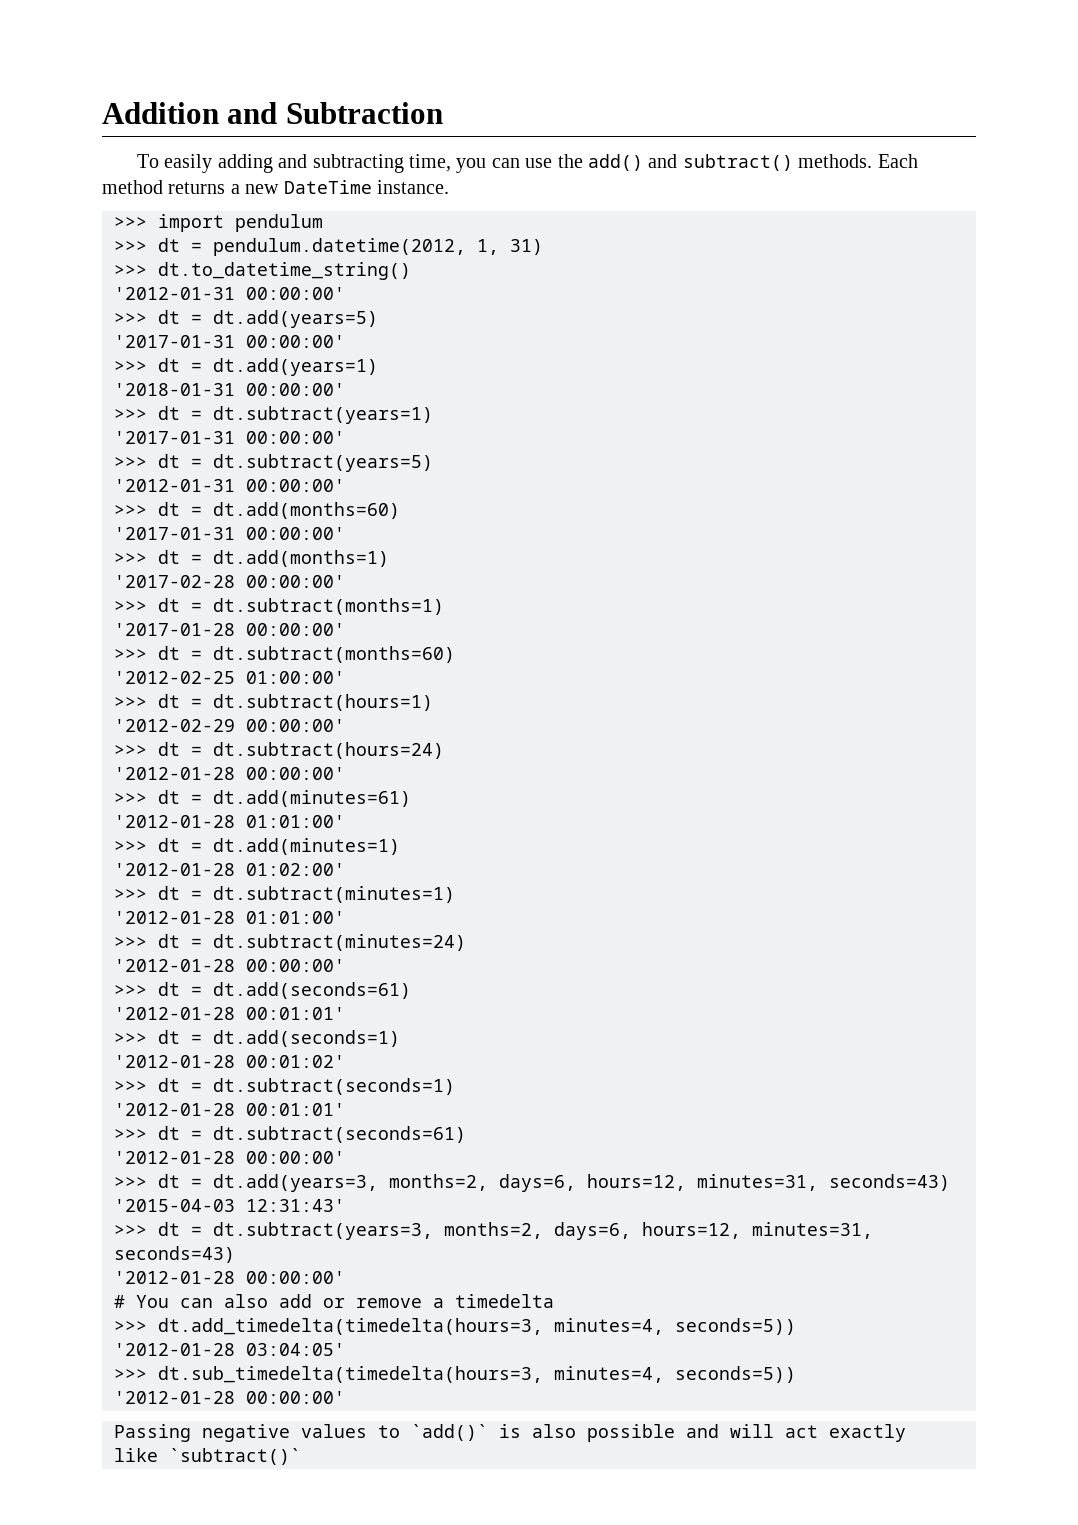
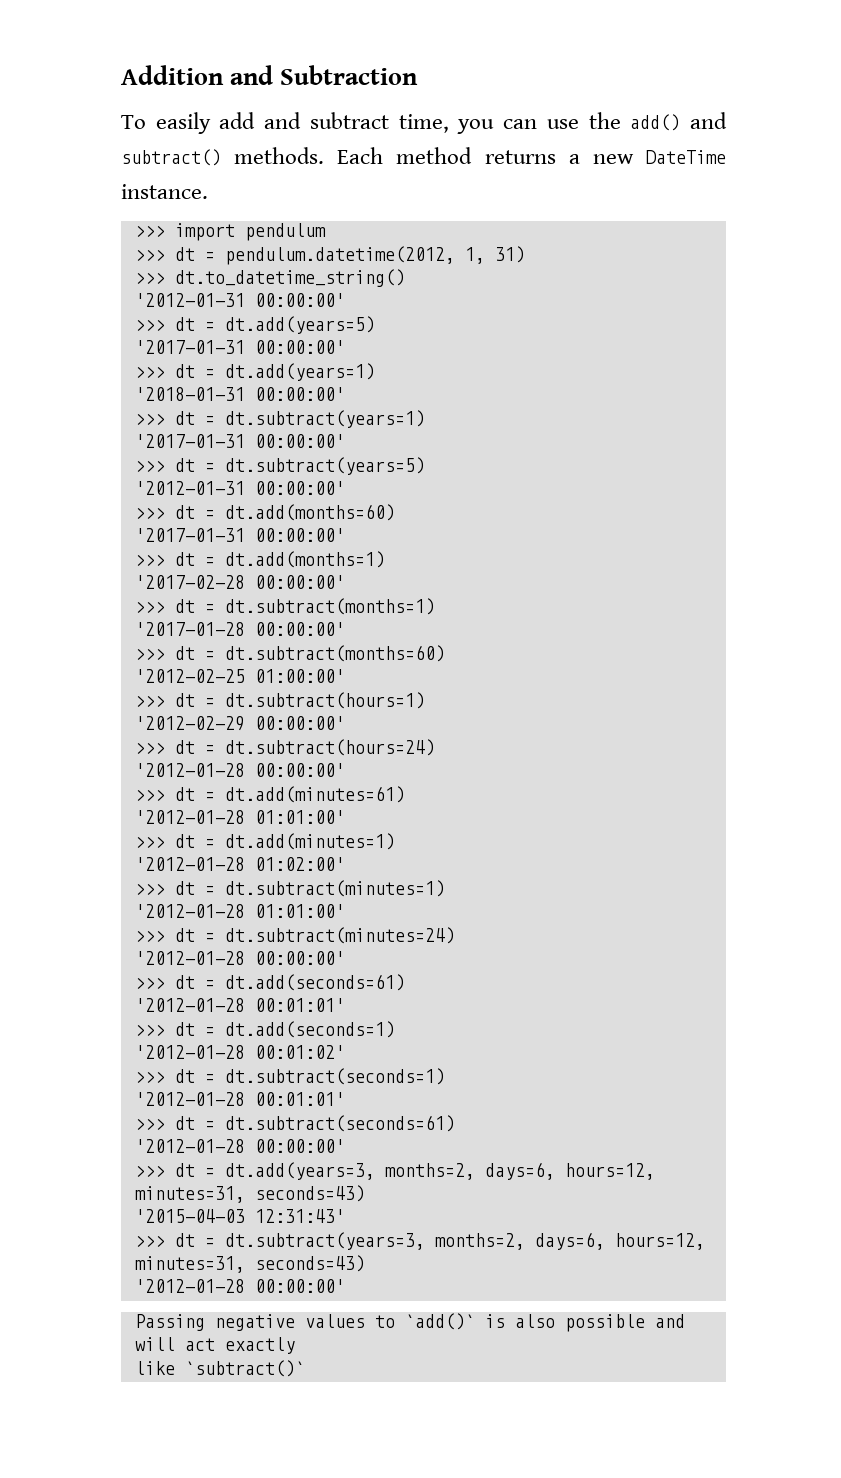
[217,154,404,173] adding and subtracting -> [219,112,389,129] add and subtract
[114,1294,554,1308] [114,1318,796,1335] [114,1343,345,1356] [114,1366,796,1383] [114,1391,345,1404] // # You can also add or remove a timedelta // >>> dt.add_timedelta(timedelta(hours=3, minutes=4, seconds=5)) // '2012-01-28 03:04:05' // >>> dt.sub_timedelta(timedelta(hours=3, minutes=4, seconds=5)) // '2012-01-28 00:00:00' -> (345, 1286) none

